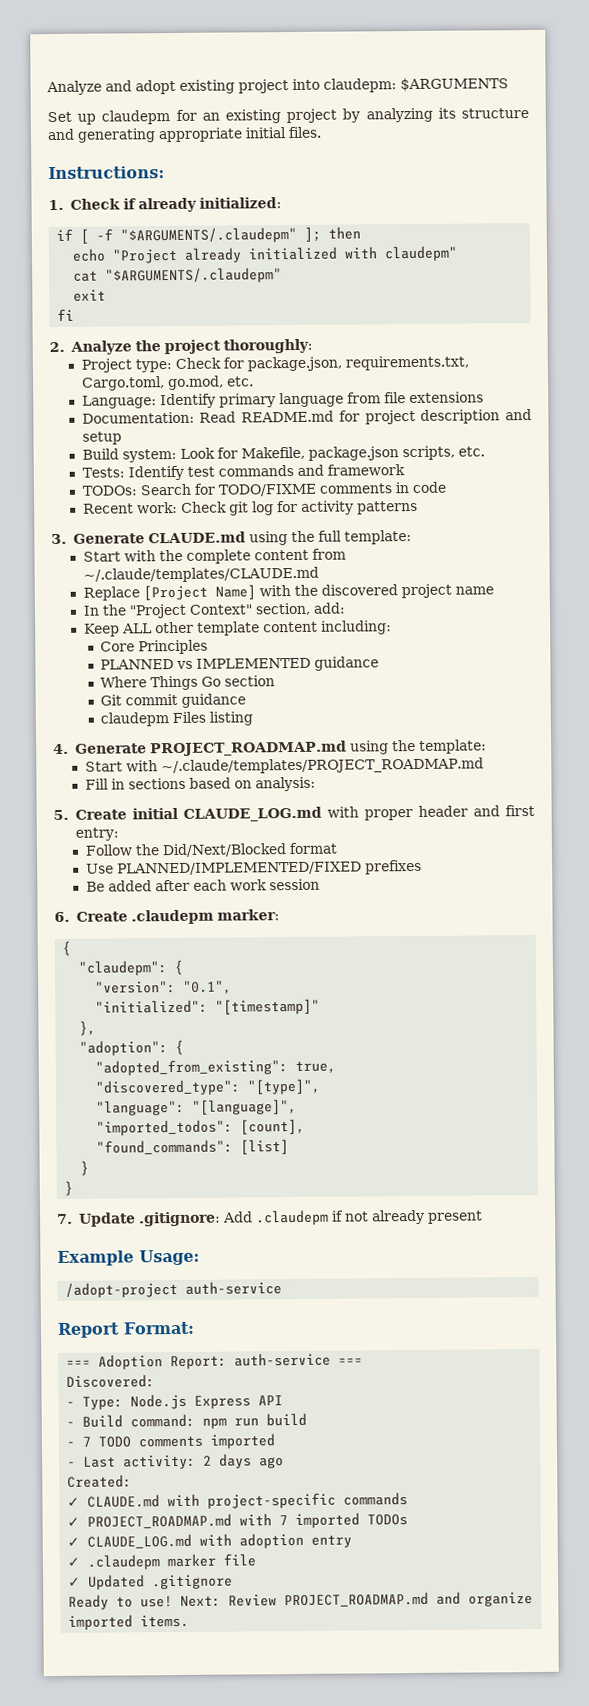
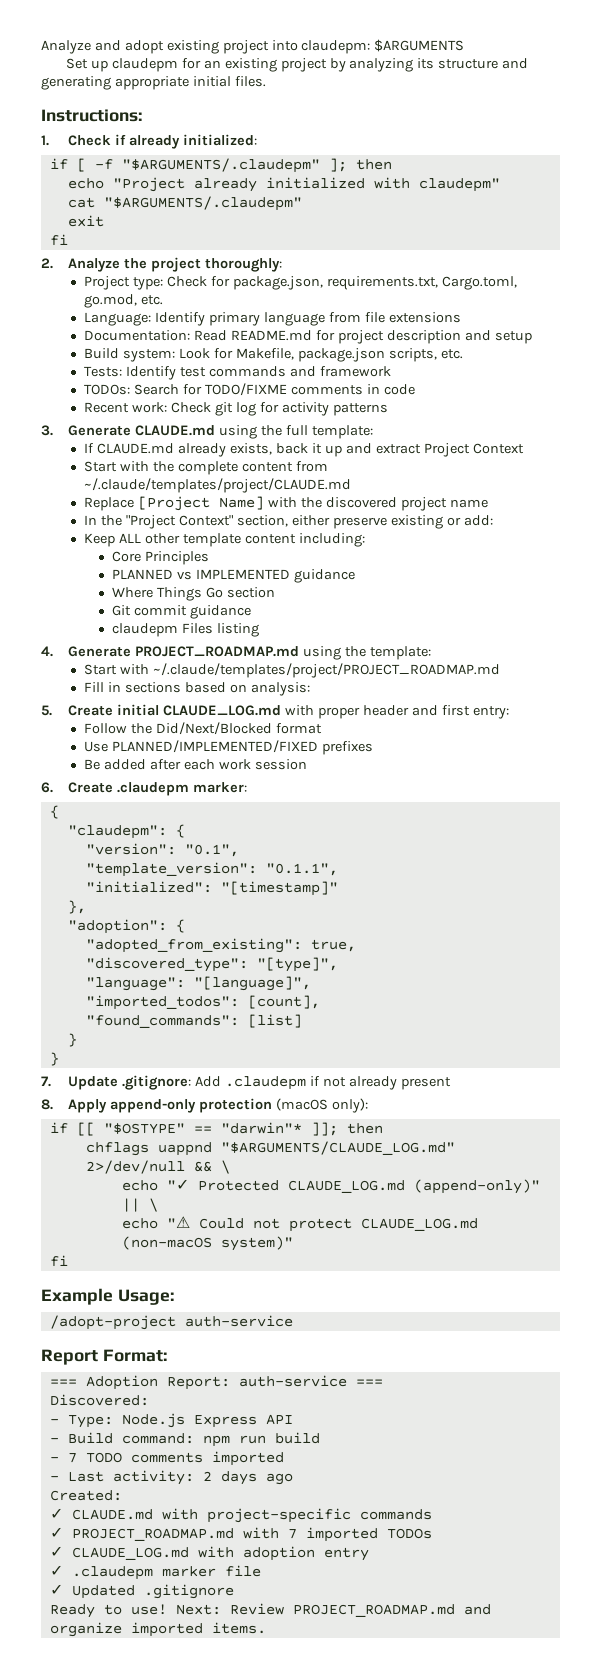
(412, 537) none -> [84,443,524,457] // If CLAUDE.md already exists, back it up and extract Project Context
[82,566,319,583] ~/.claude/templates/CLAUDE.md -> [84,478,352,493] ~/.claude/templates/project/CLAUDE.md
(311, 609) none -> [291,515,461,529] either preserve existing or
[160,757,484,775] ~/.claude/templates/PROJECT_ROADMAP.md -> [153,663,501,678] ~/.claude/templates/project/PROJECT_ROADMAP.md
(233, 987) none -> [85,862,338,877] // "template_version": "0.1.1",
(483, 1217) none -> [41,1098,369,1113] [49,1122,383,1136] [85,1141,455,1156] [85,1160,230,1174] [121,1179,540,1194] [121,1198,158,1212] [121,1216,478,1232] [121,1236,293,1251] [49,1255,68,1267] // 8. Apply append-only protection (macOS only): // if [[ "$OSTYPE" == "darwin"* ]]; then // chflags uappnd "$ARGUMENTS/CLAUDE_LOG.md" 2>/dev/null && \ // echo "✓ Protected CLAUDE_LOG.md (append-only)" || \ // echo "⚠ Could not protect CLAUDE_LOG.md (non-macOS system)" // fi

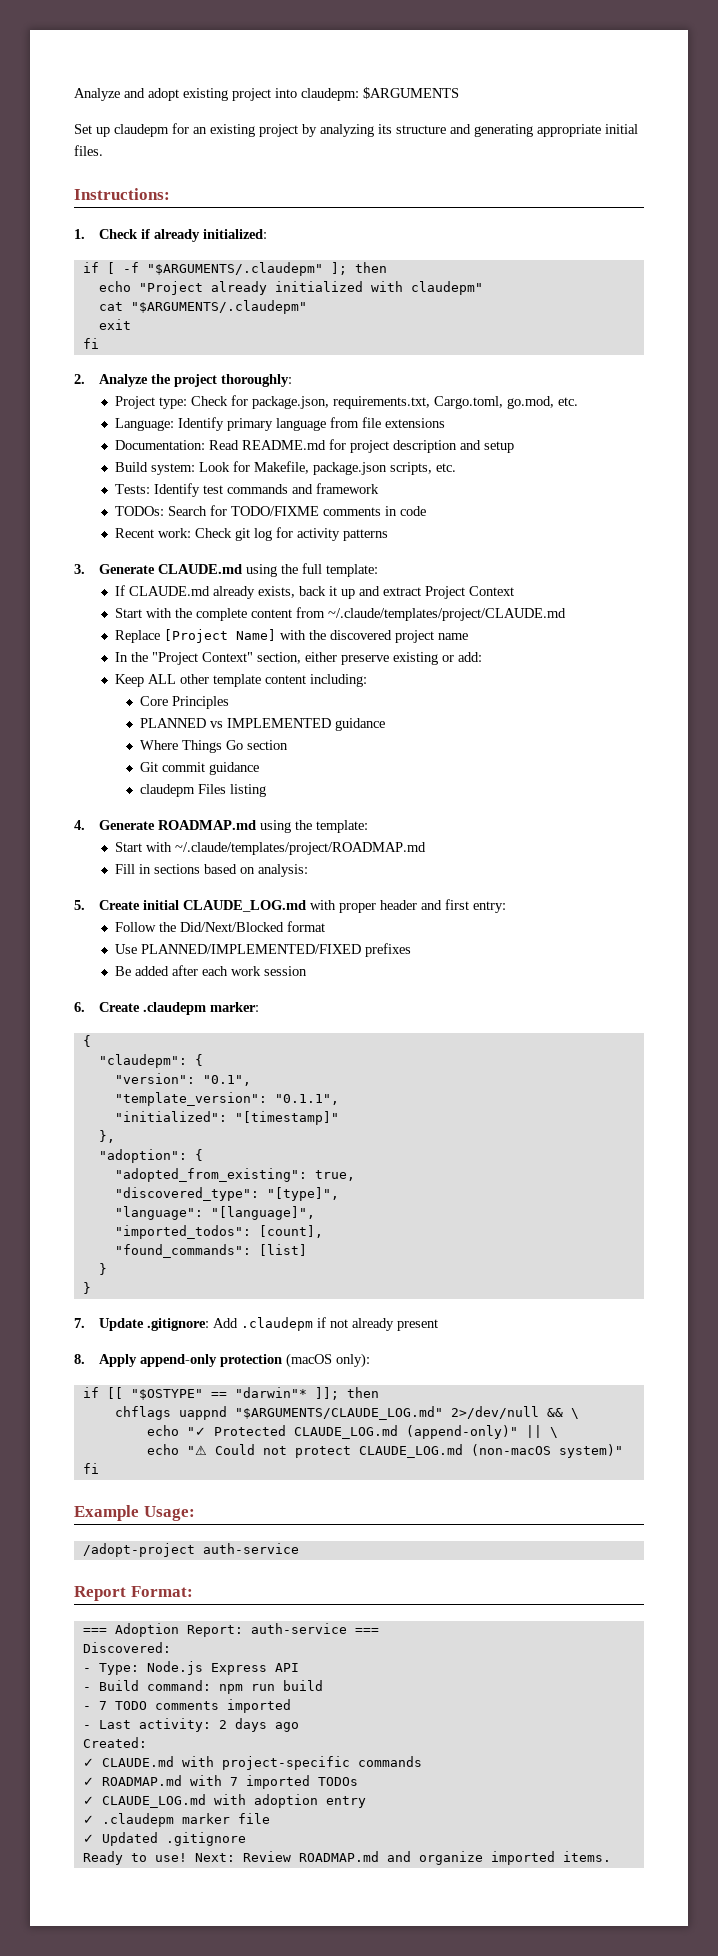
[135,646,300,657] PROJECT_ROADMAP.md -> [157,820,256,830] ROADMAP.md
[153,663,501,678] ~/.claude/templates/project/PROJECT_ROADMAP.md -> [174,842,426,855] ~/.claude/templates/project/ROADMAP.md
[71,1528,234,1541] PROJECT_ROADMAP.md -> [101,1775,182,1786] ROADMAP.md
[292,1604,455,1617] PROJECT_ROADMAP.md -> [298,1851,379,1862] ROADMAP.md

